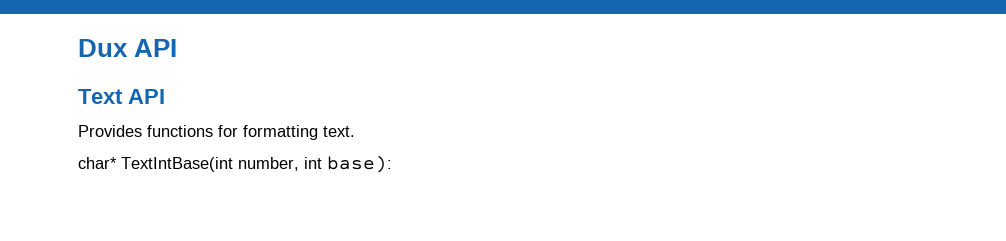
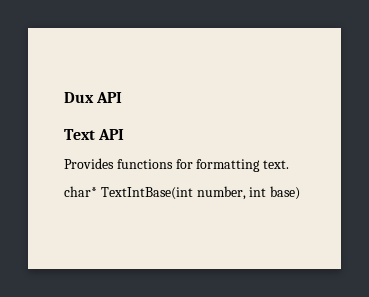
[327,155,392,173] base): -> [270,186,301,200] base)

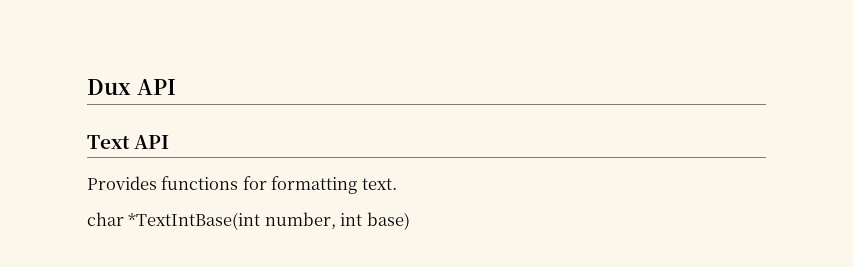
[64,186,193,200] char* TextIntBase(int -> [87,212,261,230] char *TextIntBase(int

